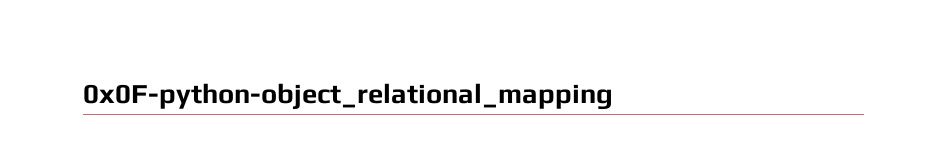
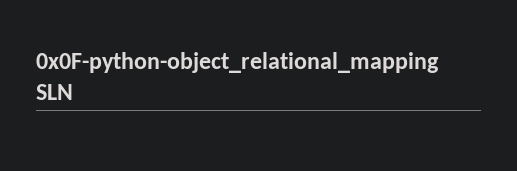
(613, 96) none -> [36,84,73,100] SLN

